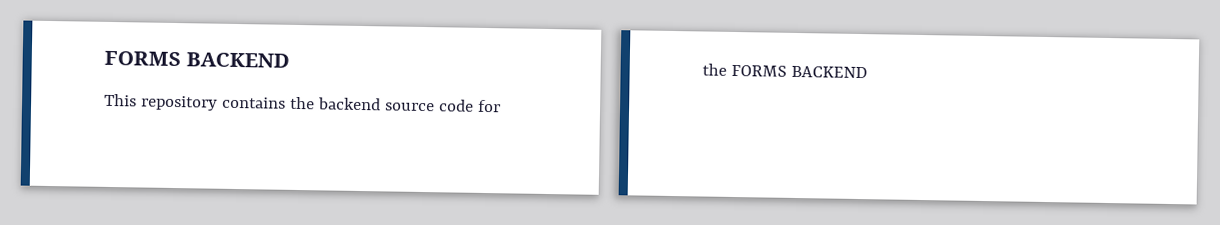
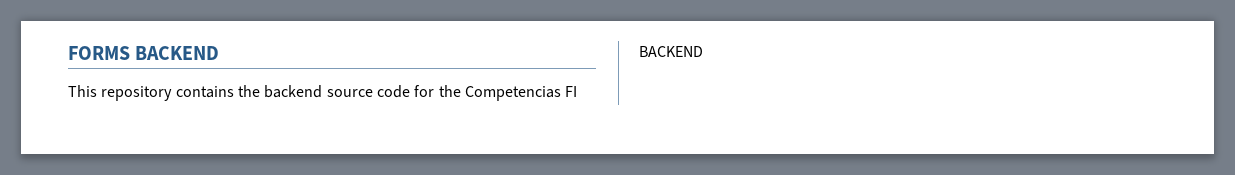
[730,64,787,77] FORMS -> [464,86,578,101] Competencias FI

